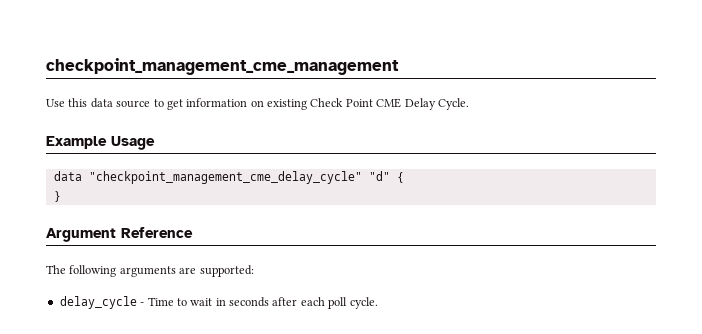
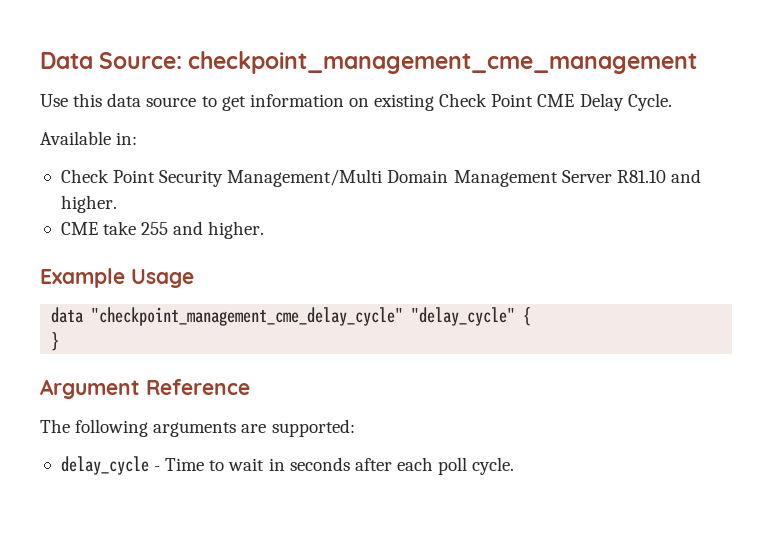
(46, 66) none -> [40,52,183,69] Data Source:
(469, 104) none -> [40,131,138,145] [60,169,701,187] [60,195,117,213] [60,221,265,239] // Available in: // Check Point Security Management/Multi Domain Management Server R81.10 and higher. // CME take 255 and higher.
[368,171,390,181] "d" -> [411,307,516,326] "delay_cycle"

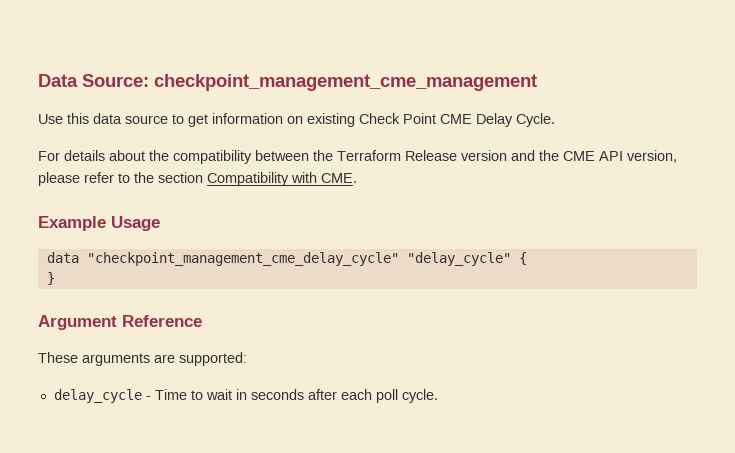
[40,131,138,145] [60,169,701,187] [60,195,117,213] [60,221,265,239] Available in: // Check Point Security Management/Multi Domain Management Server R81.10 and higher. // CME take 255 and higher. -> [38,150,677,164] [38,172,357,186] For details about the compatibility between the Terraform Release version and the CME API version, please refer to the section Compatibility with CME.
[40,419,149,437] The following -> [38,352,78,363] These

